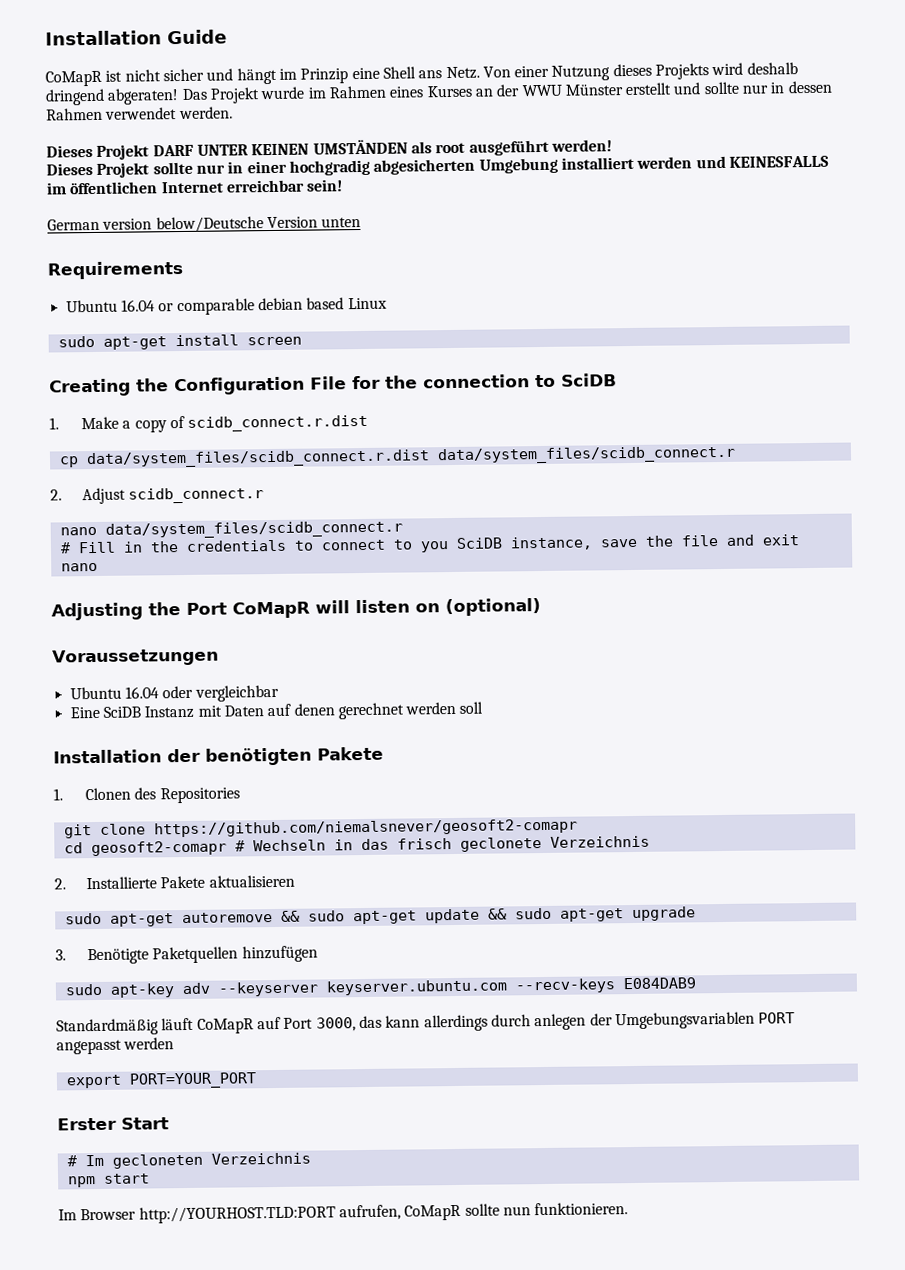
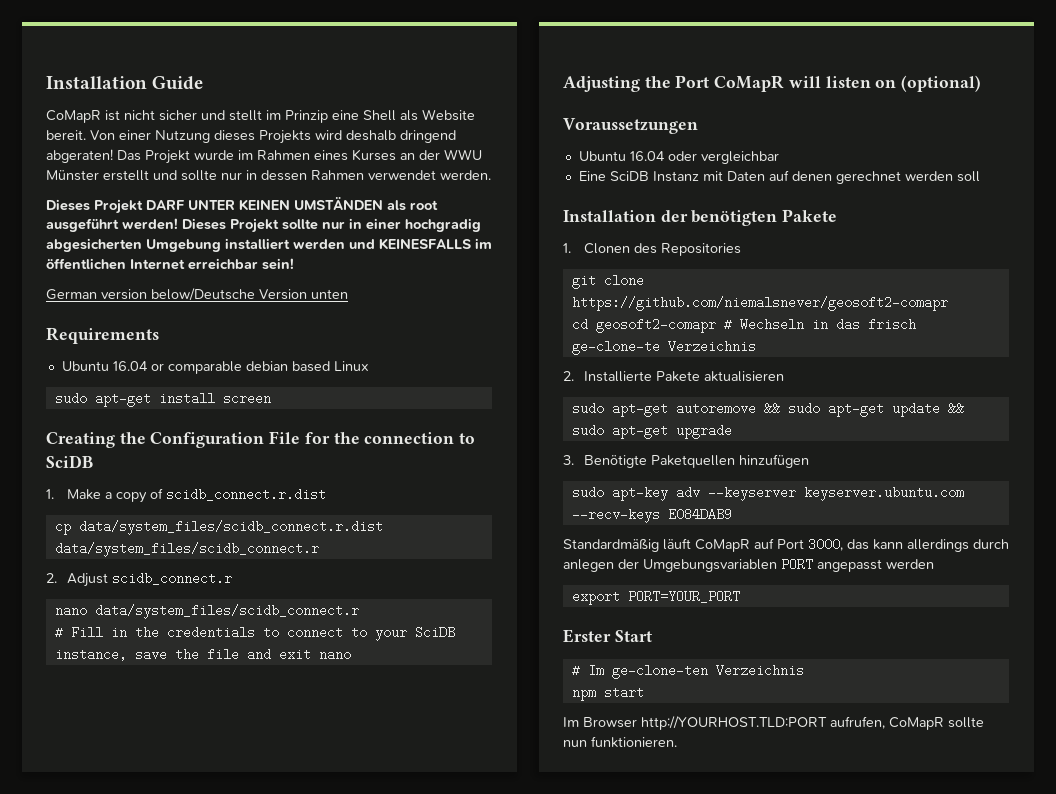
[236,67,277,85] hängt -> [229,110,262,121] stellt
[418,66,480,80] ans Netz. -> [400,109,475,121] [46,130,86,140] als Website bereit.
(612, 145) // -> (178, 224) none
[419,541,449,553] you -> [374,630,407,641] your
[459,837,542,852] geclonete -> [571,340,660,355] ge-clone-te
[111,1153,203,1169] gecloneten -> [611,664,708,679] ge-clone-ten

